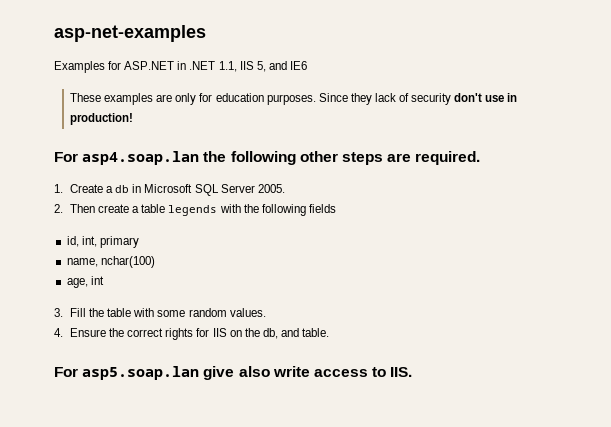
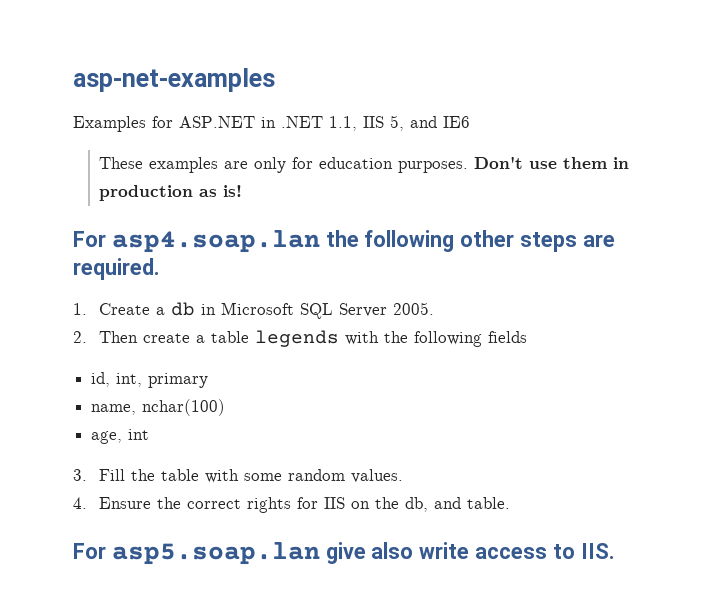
[318,93,518,105] [70,113,134,125] Since they lack of security don't use in production! -> [474,156,630,169] [99,185,243,201] Don't use them in production as is!

